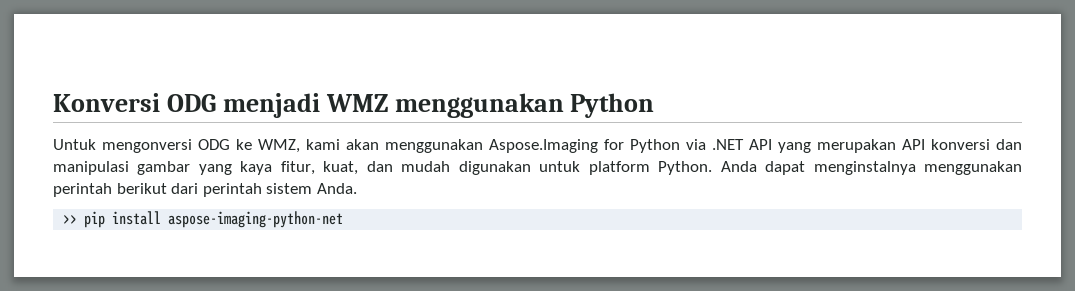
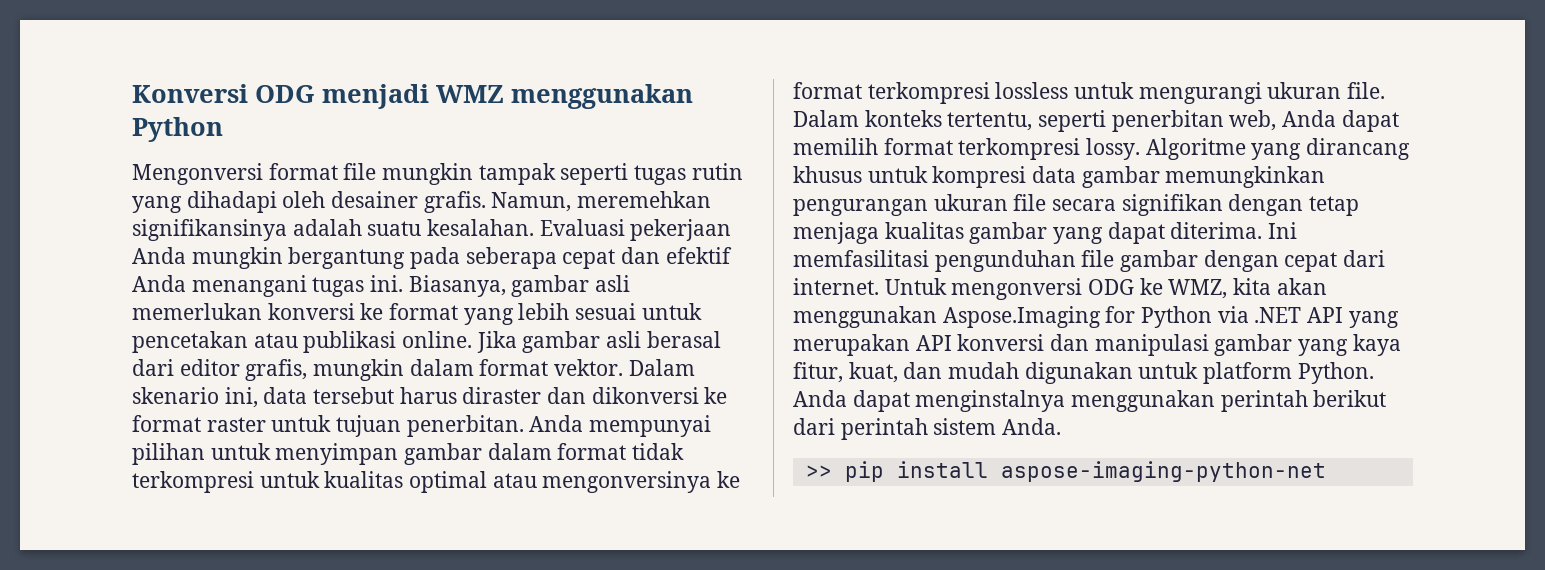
(655, 105) none -> [132,163,743,185] [132,191,712,213] [132,219,732,241] [132,247,732,269] [132,275,631,297] [132,303,702,325] [132,331,721,353] [132,359,695,381] [132,387,728,408] [132,415,712,437] [132,443,685,465] [132,471,741,493] [793,82,1386,104] [793,110,1399,132] [793,138,1411,160] [793,166,1326,188] [793,194,1360,216] [793,222,1298,244] [793,250,1386,272] [793,278,879,295] Mengonversi format file mungkin tampak seperti tugas rutin yang dihadapi oleh desainer grafis. Namun, meremehkan signifikansinya adalah suatu kesalahan. Evaluasi pekerjaan Anda mungkin bergantung pada seberapa cepat dan efektif Anda menangani tugas ini. Biasanya, gambar asli memerlukan konversi ke format yang lebih sesuai untuk pencetakan atau publikasi online. Jika gambar asli berasal dari editor grafis, mungkin dalam format vektor. Dalam skenario ini, data tersebut harus diraster dan dikonversi ke format raster untuk tujuan penerbitan. Anda mempunyai pilihan untuk menyimpan gambar dalam format tidak terkompresi untuk kualitas optimal atau mengonversinya ke format terkompresi lossless untuk mengurangi ukuran file. Dalam konteks tertentu, seperti penerbitan web, Anda dapat memilih format terkompresi lossy. Algoritme yang dirancang khusus untuk kompresi data gambar memungkinkan pengurangan ukuran file secara signifikan dengan tetap menjaga kualitas gambar yang dapat diterima. Ini memfasilitasi pengunduhan file gambar dengan cepat dari internet.
[306,139,340,150] kami -> [1233,278,1272,295] kita

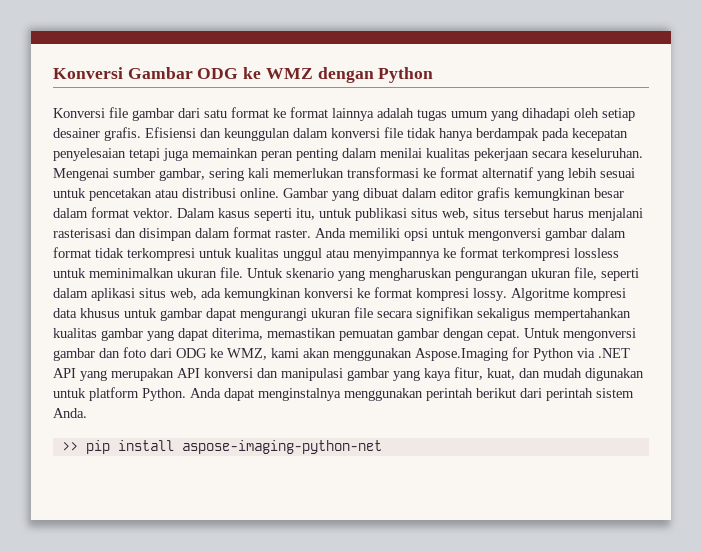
[132,84,693,109] [132,117,223,142] [132,163,743,185] Konversi ODG menjadi WMZ menggunakan Python // Mengonversi format file mungkin tampak seperti tugas rutin -> [53,67,434,83] [53,107,488,121] Konversi Gambar ODG ke WMZ dengan Python // Konversi file gambar dari satu format ke format lainnya adalah tugas umum
(326, 199) none -> [602,108,635,121] setiap
[491,191,712,212] [132,219,732,241] [132,247,732,269] [132,275,631,297] [132,303,459,320] Namun, meremehkan signifikansinya adalah suatu kesalahan. Evaluasi pekerjaan Anda mungkin bergantung pada seberapa cepat dan efektif Anda menangani tugas ini. Biasanya, gambar asli memerlukan konversi ke format -> [145,127,628,141] [53,148,643,161] [53,167,533,181] Efisiensi dan keunggulan dalam konversi file tidak hanya berdampak pada kecepatan penyelesaian tetapi juga memainkan peran penting dalam menilai kualitas pekerjaan secara keseluruhan. Mengenai sumber gambar, sering kali memerlukan transformasi ke format alternatif
[303,331,721,353] [132,359,695,381] [132,387,728,408] [132,415,712,437] [132,443,399,465] publikasi online. Jika gambar asli berasal dari editor grafis, mungkin dalam format vektor. Dalam skenario ini, data tersebut harus diraster dan dikonversi ke format raster untuk tujuan penerbitan. Anda mempunyai pilihan untuk menyimpan -> [182,187,624,201] [53,207,643,221] [53,227,541,241] distribusi online. Gambar yang dibuat dalam editor grafis kemungkinan besar dalam format vektor. Dalam kasus seperti itu, untuk publikasi situs web, situs tersebut harus menjalani rasterisasi dan disimpan dalam format raster. Anda memiliki opsi untuk mengonversi
[409,471,712,493] optimal atau mengonversinya -> [283,248,440,261] unggul atau menyimpannya
[1138,82,1262,104] mengurangi -> [89,268,174,278] meminimalkan
[793,110,1399,132] [793,138,1411,160] [793,166,1326,188] [793,199,928,216] Dalam konteks tertentu, seperti penerbitan web, Anda dapat memilih format terkompresi lossy. Algoritme yang dirancang khusus untuk kompresi data gambar memungkinkan pengurangan -> [247,267,639,281] [53,287,626,301] [53,308,307,321] Untuk skenario yang mengharuskan pengurangan ukuran file, seperti dalam aplikasi situs web, ada kemungkinan konversi ke format kompresi lossy. Algoritme kompresi data khusus untuk gambar dapat mengurangi
[1228,194,1360,216] [793,222,879,244] dengan tetap menjaga -> [477,308,631,321] sekaligus mempertahankan
[1170,222,1298,239] [793,250,1386,272] [793,278,1083,300] diterima. Ini memfasilitasi pengunduhan file gambar dengan cepat dari internet. Untuk mengonversi -> [212,328,636,341] [53,347,172,361] diterima, memastikan pemuatan gambar dengan cepat. Untuk mengonversi gambar dan foto dari
[1233,278,1272,295] kita -> [271,348,299,358] kami

